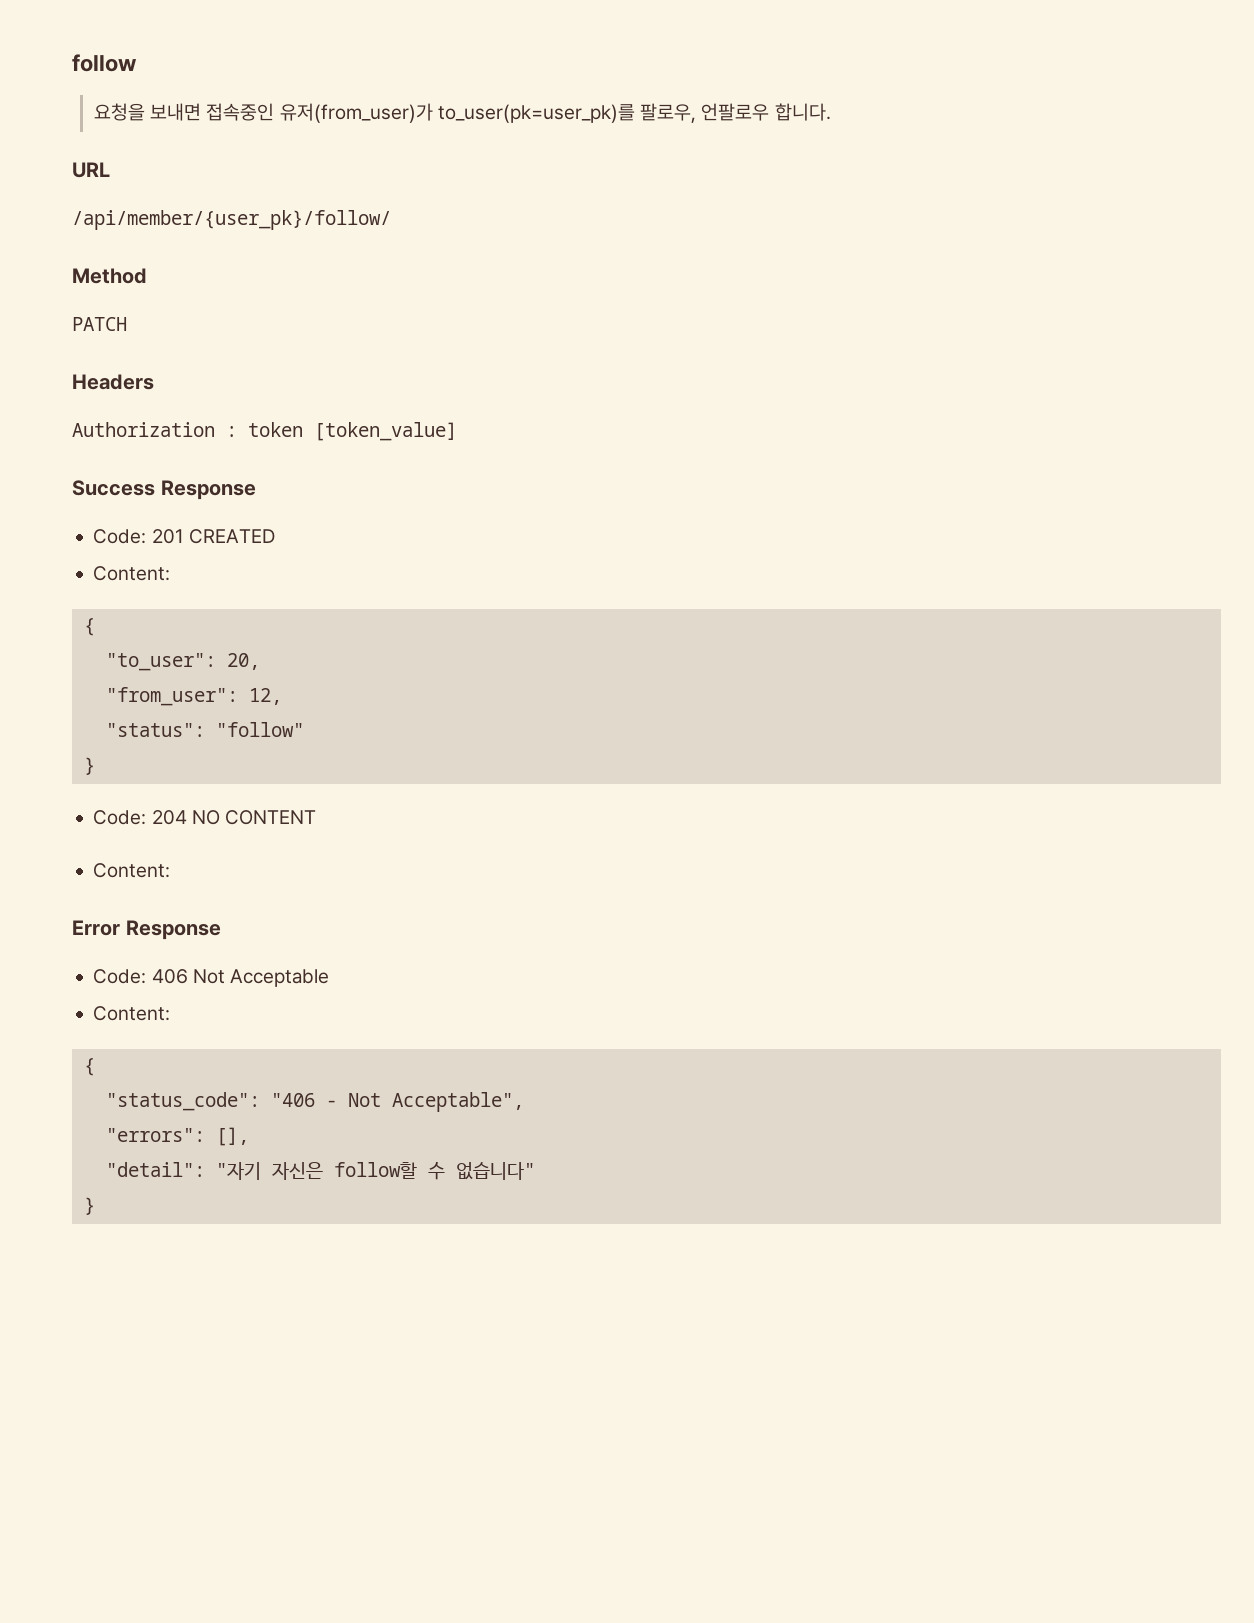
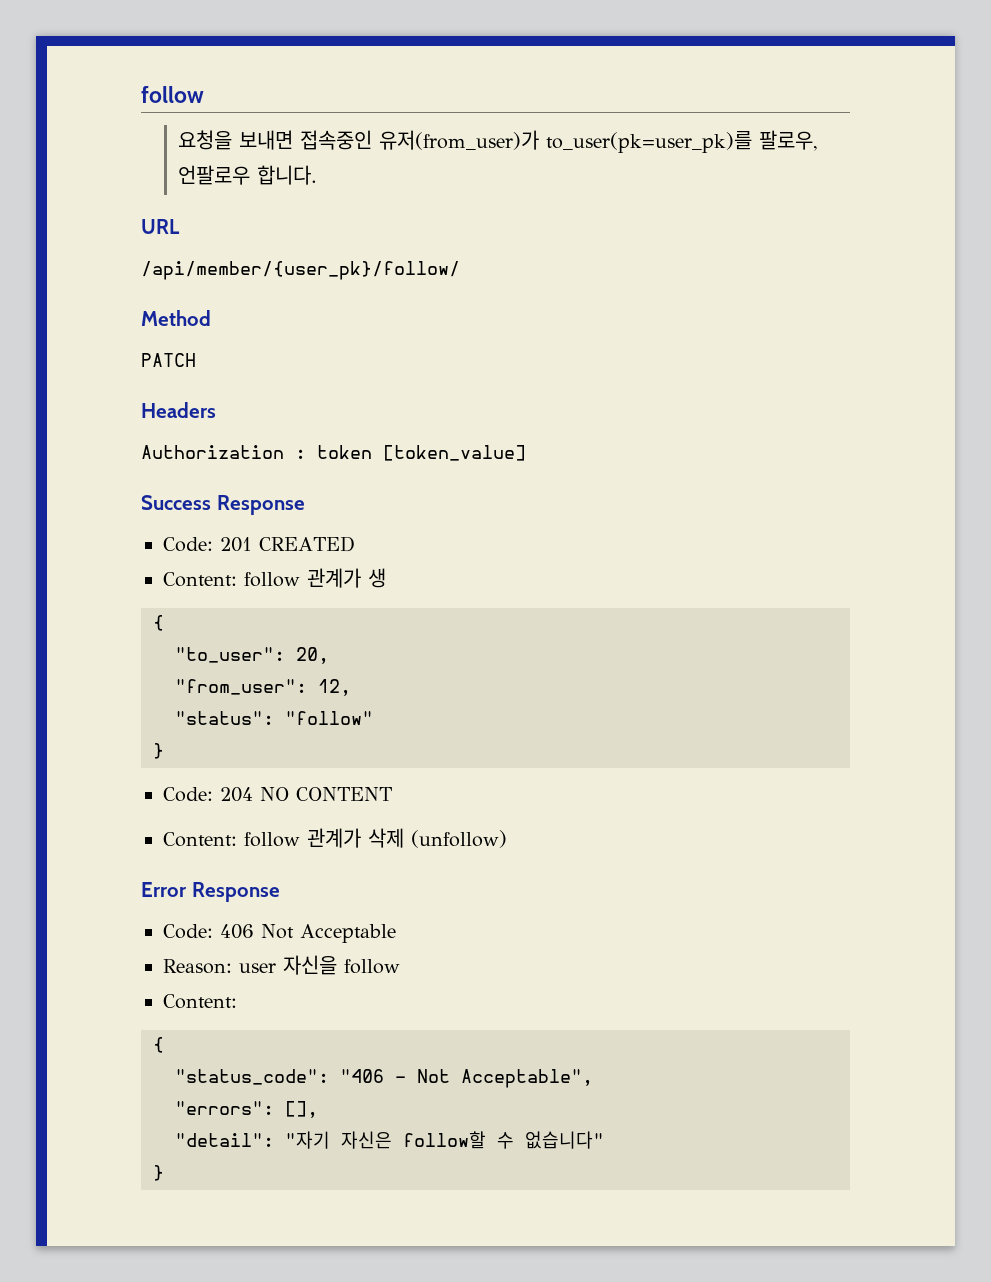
(171, 573) none -> [244,568,386,588] follow 관계가 생
(171, 870) none -> [244,828,507,848] follow 관계가 삭제 (unfollow)
(330, 978) none -> [163,955,400,975] // Reason: user 자신을 follow

